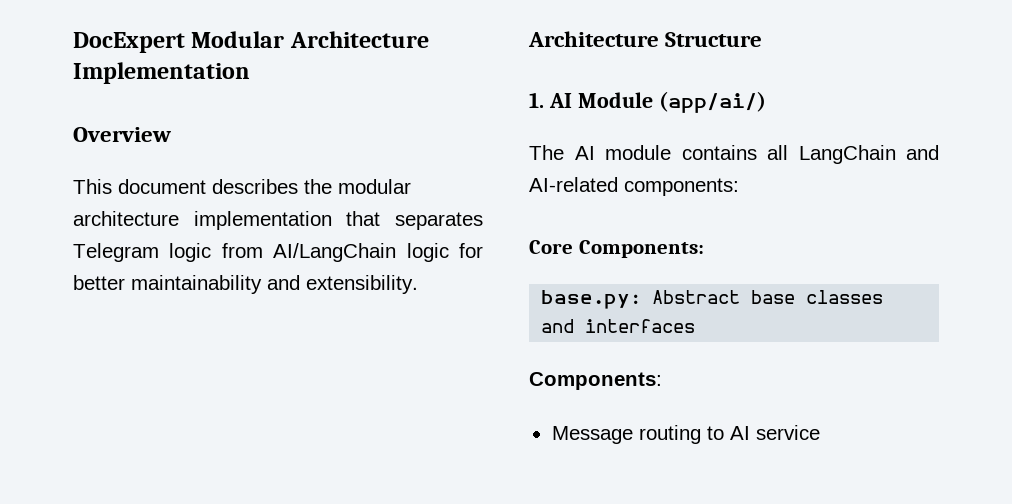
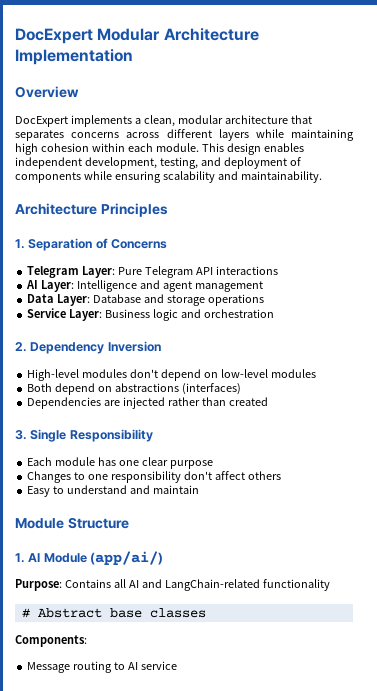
[73,179,332,194] This document describes the -> [15,115,175,127] DocExpert implements a clean,
[193,211,332,230] implementation -> (288, 119) none
[73,243,483,262] [73,275,418,294] [528,31,659,47] Telegram logic from AI/LangChain logic for better maintainability and extensibility. // Architecture -> [71,129,354,141] [15,143,304,155] [15,157,301,169] [15,171,322,183] [15,203,168,217] [15,238,168,251] [27,266,278,278] [26,280,263,292] [27,294,264,306] [27,308,274,321] [15,341,161,354] [27,369,316,381] [27,383,241,395] [27,397,268,409] [15,429,153,442] [27,457,213,469] [27,471,281,483] [27,485,199,497] [15,518,64,529] concerns across different layers while maintaining high cohesion within each module. This design enables independent development, testing, and deployment of components while ensuring scalability and maintainability. // Architecture Principles // 1. Separation of Concerns // Telegram Layer: Pure Telegram API interactions // AI Layer: Intelligence and agent management // Data Layer: Database and storage operations // Service Layer: Business logic and orchestration // 2. Dependency Inversion // High-level modules don't depend on low-level modules // Both depend on abstractions (interfaces) // Dependencies are injected rather than created // 3. Single Responsibility // Each module has one clear purpose // Changes to one responsibility don't affect others // Easy to understand and maintain // Module
[529,145,939,164] [529,177,739,196] [529,240,704,258] [541,290,642,309] The AI module contains all LangChain and AI-related components: // Core Components: // base.py: -> [15,579,330,591] [21,608,30,618] Purpose: Contains all AI and LangChain-related functionality // #
[541,319,696,333] and interfaces -> (206, 613) none

